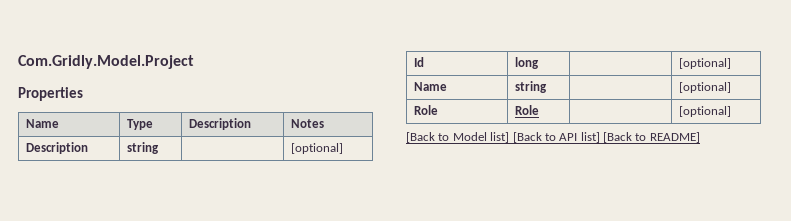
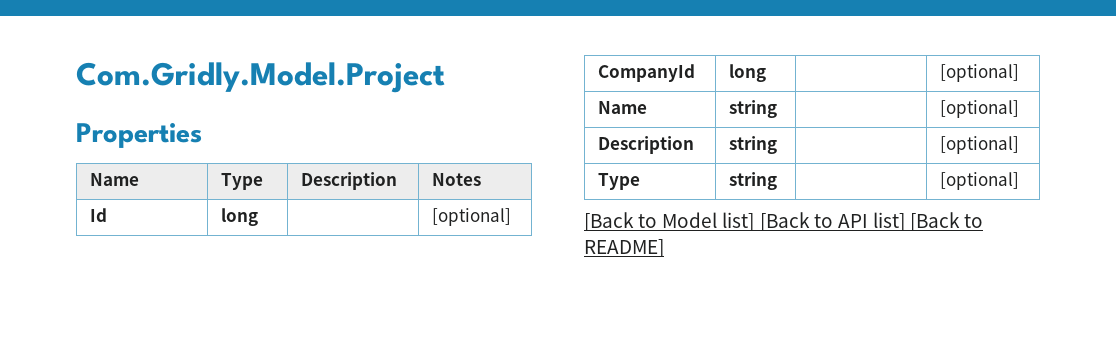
[26,142,89,154] [127,142,160,154] [291,143,344,154] [414,57,425,67] Description | string | | [optional] // Id -> [90,208,108,222] [221,208,259,226] [432,208,512,226] [598,64,696,82] Id | long | | [optional] // CompanyId
[414,105,439,115] [515,105,540,115] Role | Role -> [598,136,695,154] [729,136,778,154] [940,136,1020,154] [598,173,641,190] [729,172,778,190] Description | string | | [optional] // Type | string

